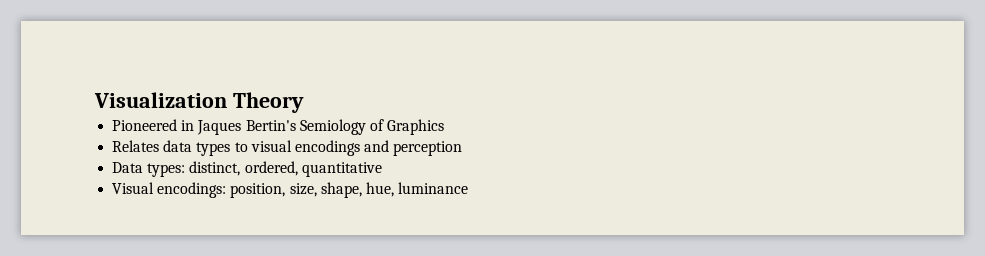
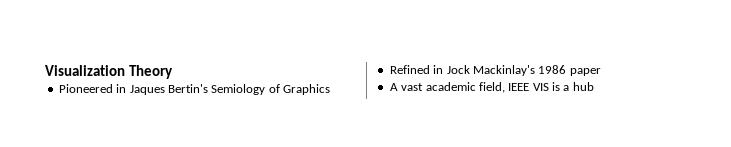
[112,140,463,156] [112,161,382,177] [112,182,469,198] Relates data types to visual encodings and perception // Data types: distinct, ordered, quantitative // Visual encodings: position, size, shape, hue, luminance -> [389,65,601,76] [389,82,594,93] Refined in Jock Mackinlay's 1986 paper // A vast academic field, IEEE VIS is a hub

